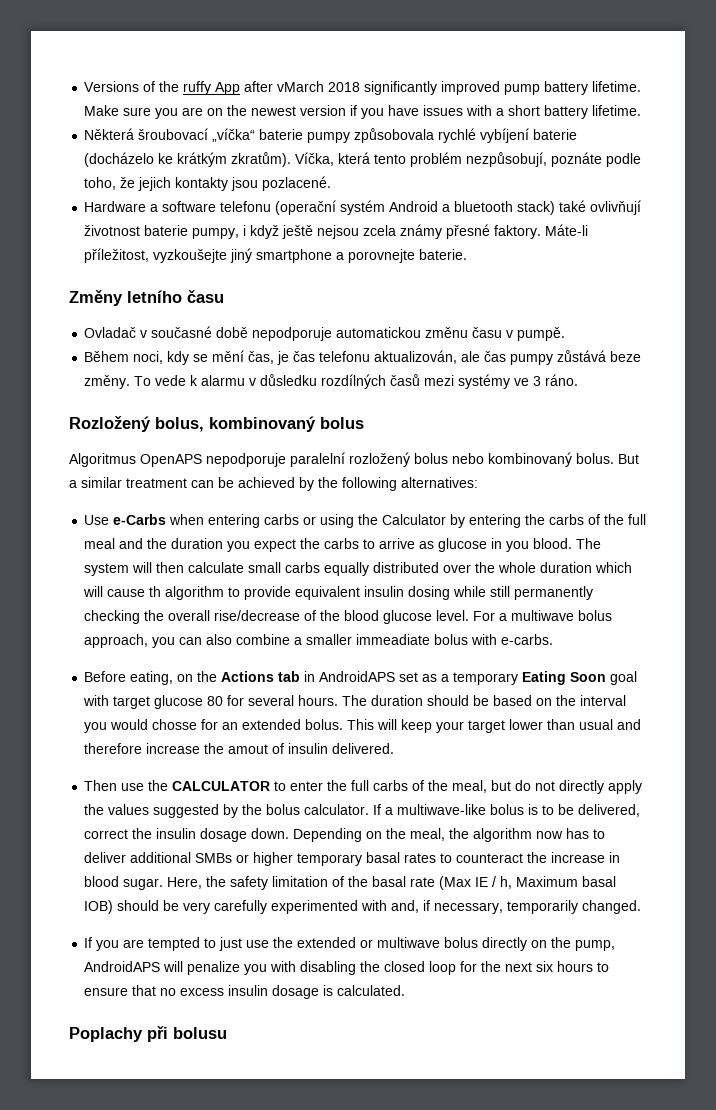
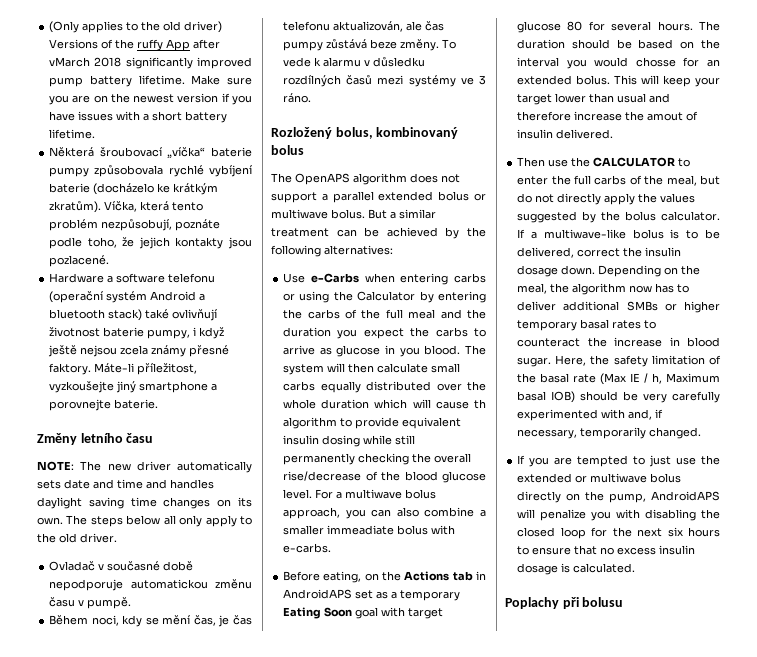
(84, 86) none -> [49,21,223,33] (Only applies to the old driver)
(224, 296) none -> [37,461,252,473] [37,479,214,489] [37,497,252,509] [37,515,252,527] [37,533,117,543] // NOTE: The new driver automatically sets date and time and handles daylight saving time changes on its own. The steps below all only apply to the old driver.
[69,452,572,467] Algoritmus OpenAPS nepodporuje paralelní rozložený bolus nebo kombinovaný -> [271,173,460,185] [271,191,486,203] [271,209,328,219] The OpenAPS algorithm does not support a parallel extended bolus or multiwave

